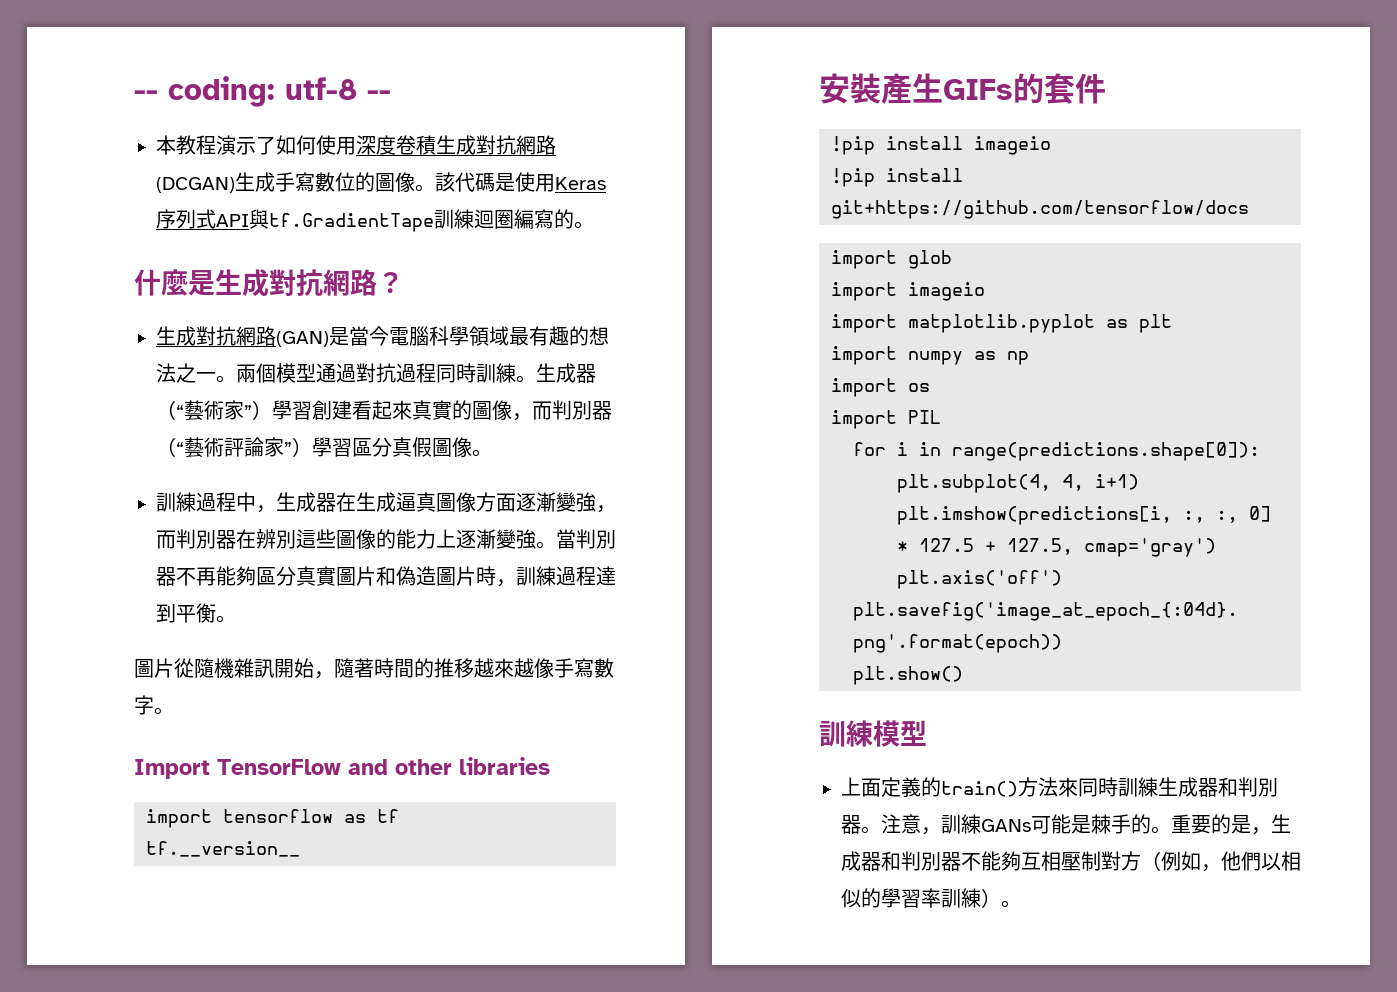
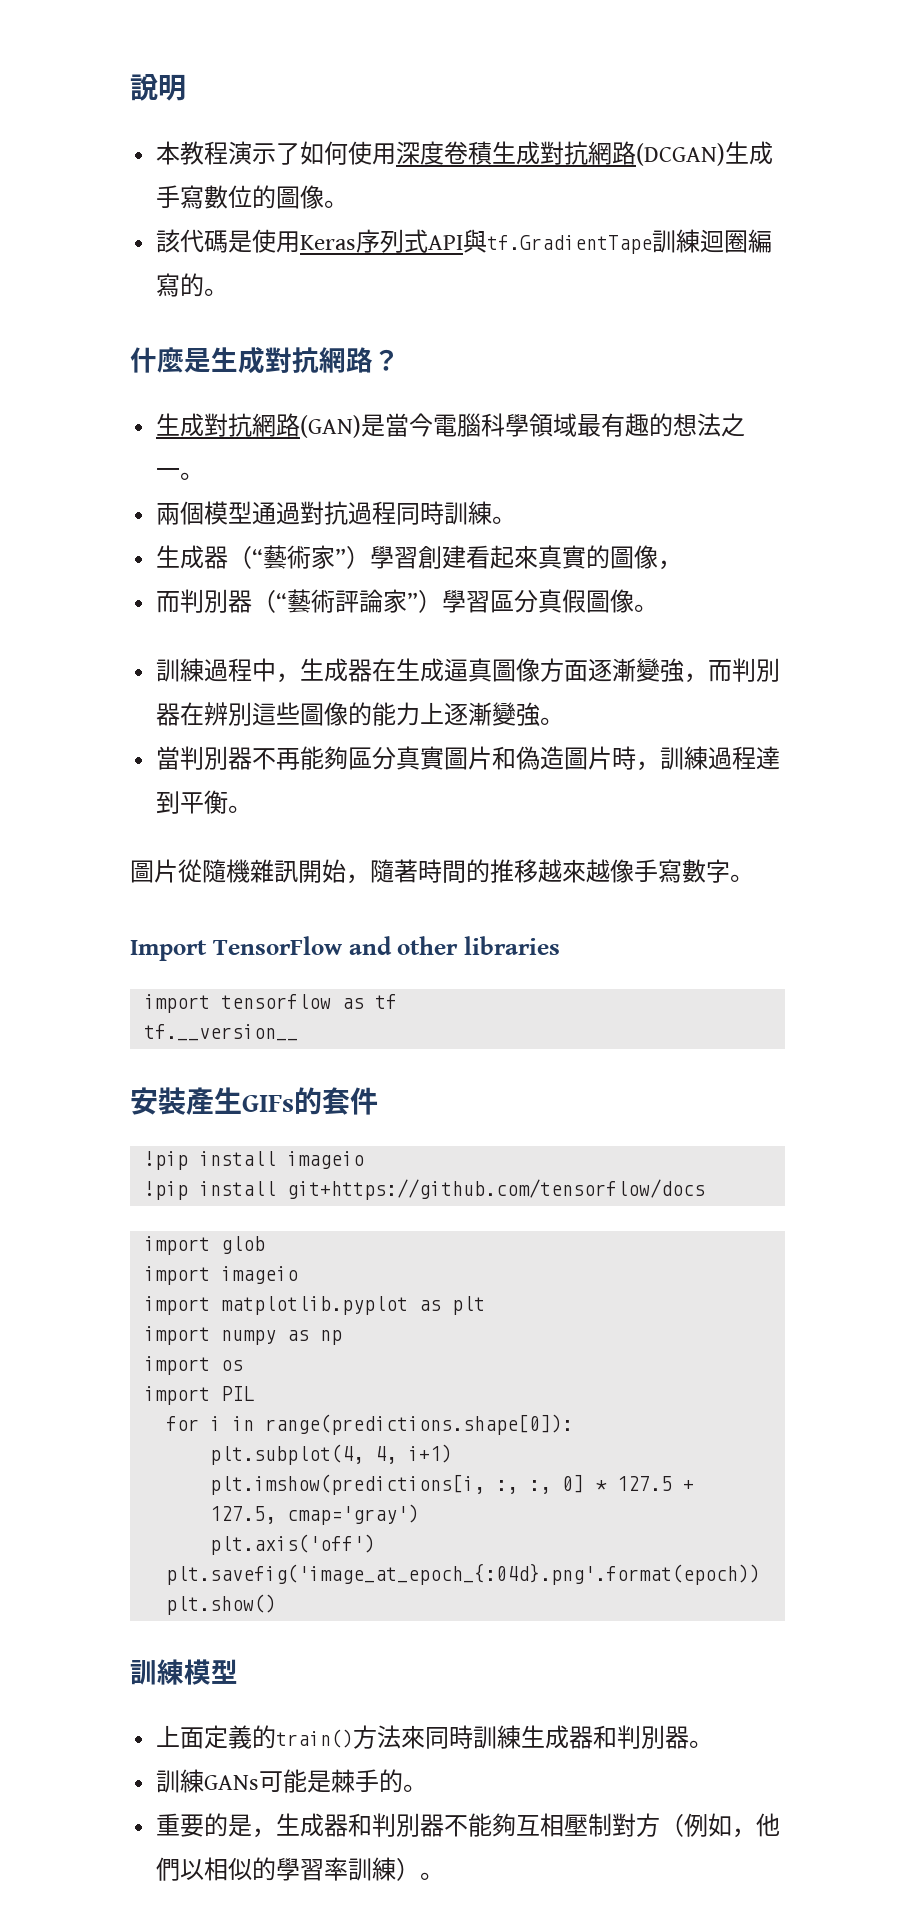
[134,76,391,107] -- coding: utf-8 -- -> [130,74,186,101] 說明
(435, 188) none -> (349, 204) //
(236, 379) none -> (205, 476) //
(536, 379) none -> (517, 520) //
(532, 417) none -> (683, 565) //
(556, 545) none -> (565, 721) //
[881,814,941,835] 注意， -> (714, 1744) //
(1171, 830) none -> (428, 1788) //

